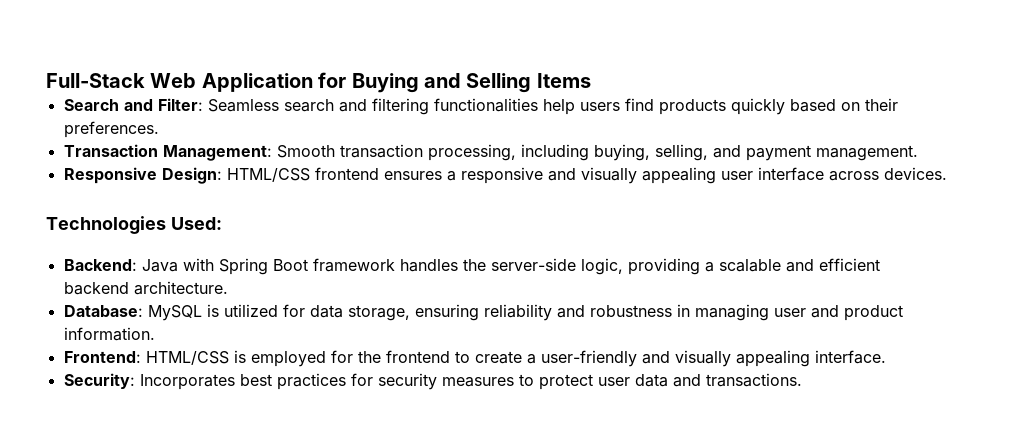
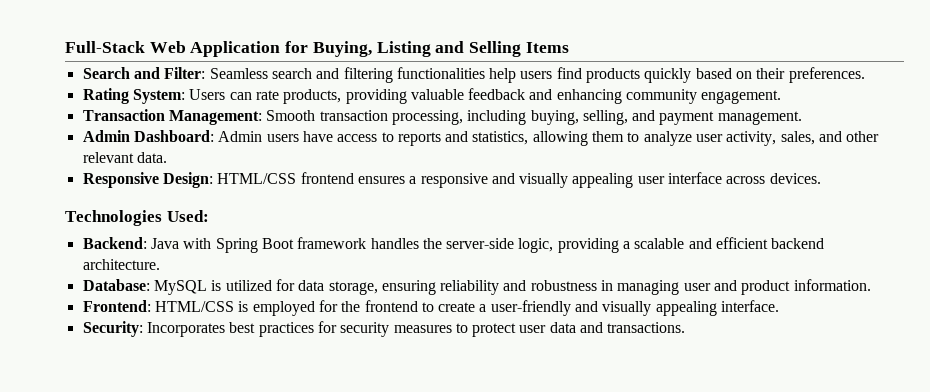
[351,73,419,93] Buying -> [312,41,431,57] Buying, Listing
(159, 129) none -> [82,88,782,104] // Rating System: Users can rate products, providing valuable feedback and enhancing community engagement.
(918, 153) none -> [82,130,880,146] [82,152,167,163] // Admin Dashboard: Admin users have access to reports and statistics, allowing them to analyze user activity, sales, and other relevant data.

